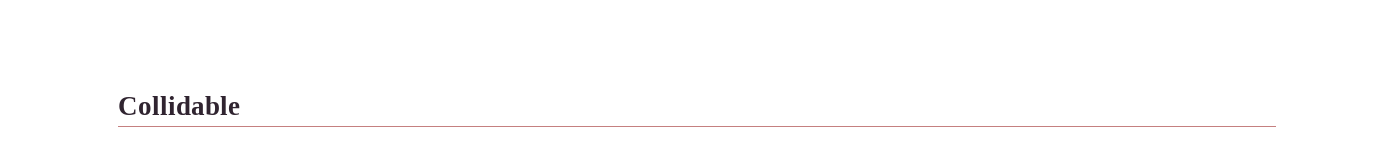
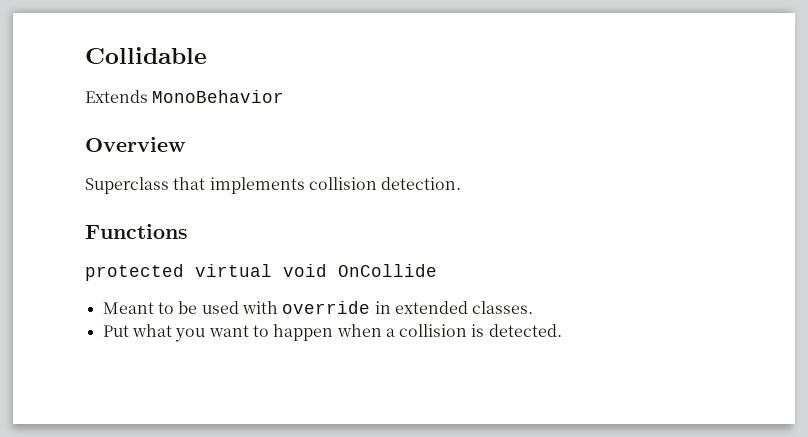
(240, 105) none -> [85,90,285,103] [85,137,185,152] [85,177,462,194] [85,224,188,239] [85,264,437,281] [102,301,534,314] [102,324,562,342] // Extends MonoBehavior // Overview // Superclass that implements collision detection. // Functions // protected virtual void OnCollide // Meant to be used with override in extended classes. // Put what you want to happen when a collision is detected.

